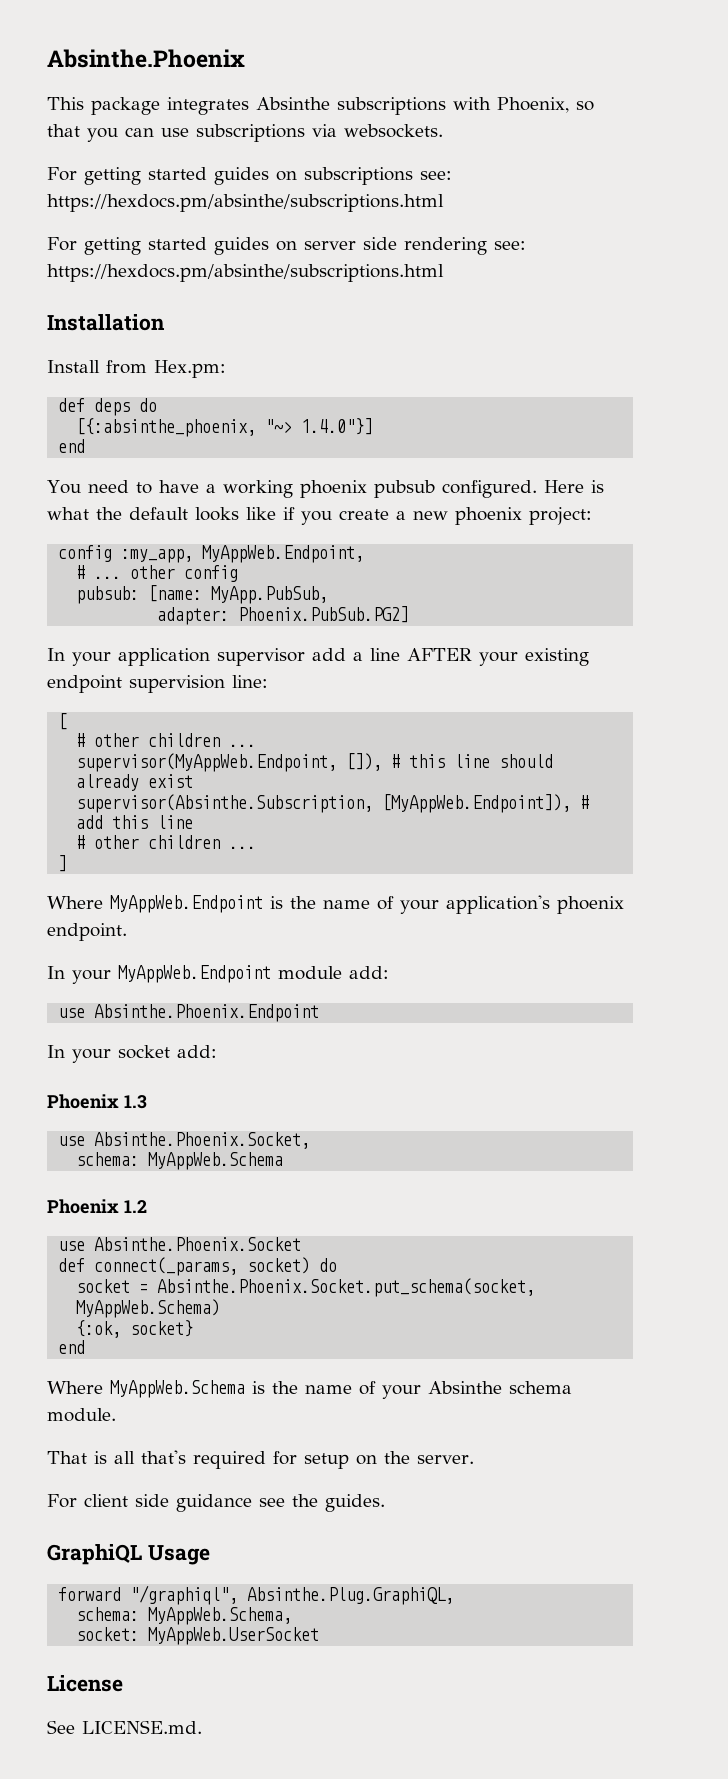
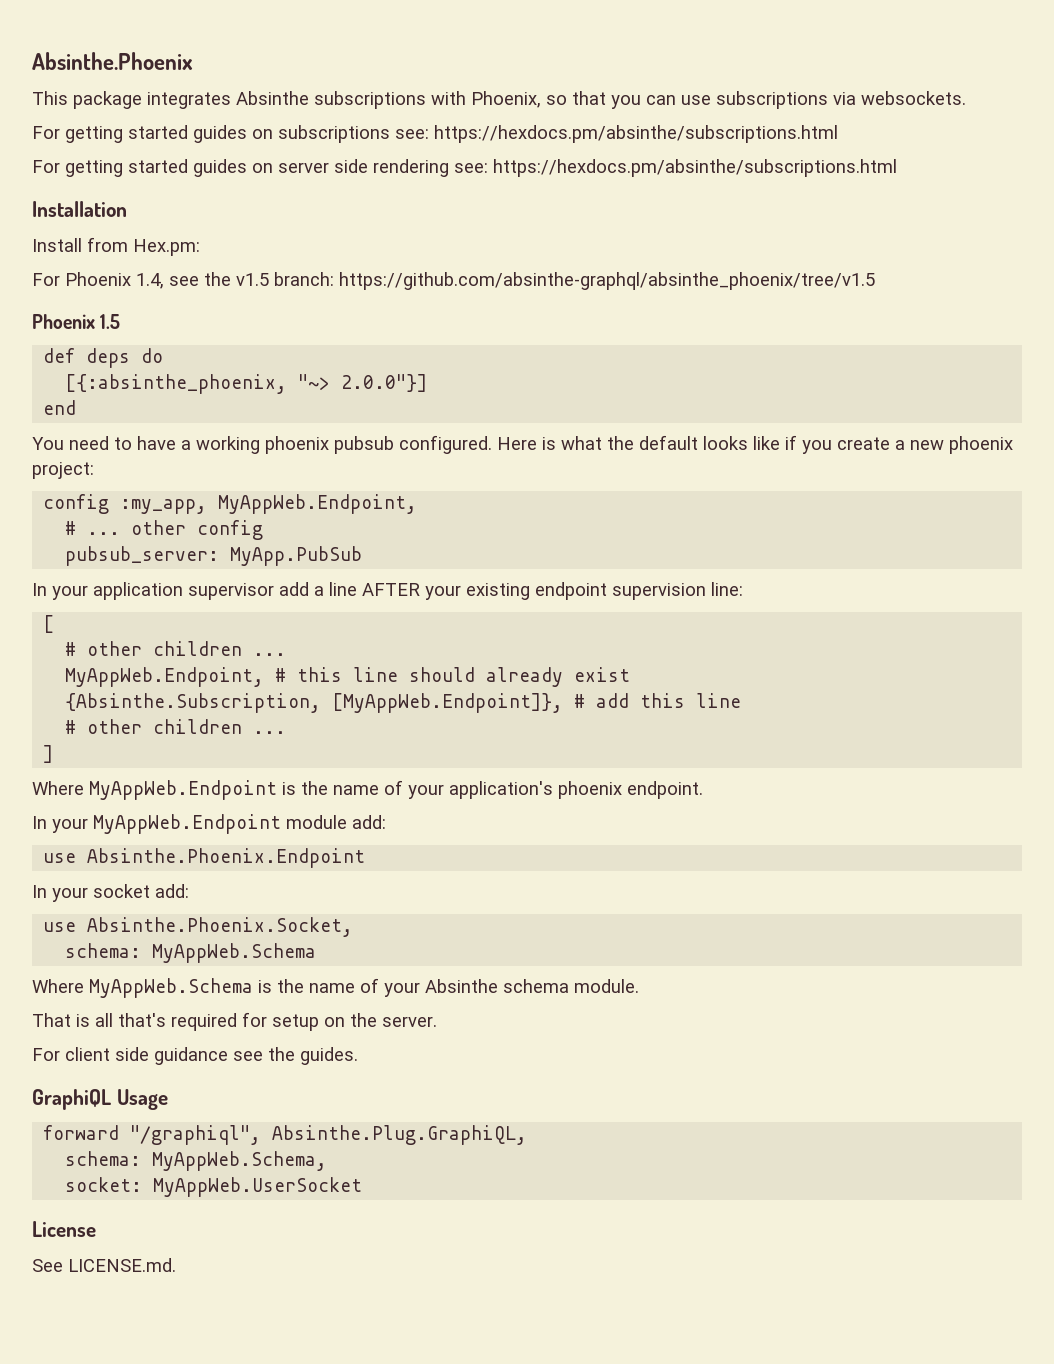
(226, 369) none -> [32,272,875,290] [32,314,121,329] // For Phoenix 1.4, see the v1.5 branch: https://github.com/absinthe-graphql/absinthe_phoenix/tree/v1.5 // Phoenix 1.5
[301,418,374,435] 1.4.0"}] -> [341,374,428,392] 2.0.0"}]
[76,585,329,604] [157,606,410,625] pubsub: [name: MyApp.PubSub, // adapter: Phoenix.PubSub.PG2] -> [65,546,363,566] pubsub_server: MyApp.PubSub
[76,753,383,772] supervisor(MyAppWeb.Endpoint, []), -> [65,667,265,687] MyAppWeb.Endpoint,
[76,794,572,813] supervisor(Absinthe.Subscription, [MyAppWeb.Endpoint]), -> [65,693,564,713] {Absinthe.Subscription, [MyAppWeb.Endpoint]},
[47,1094,147,1109] // Phoenix 1.3 -> (189, 891) none
[47,1199,147,1214] [58,1237,302,1251] [58,1257,338,1276] [76,1278,536,1297] [76,1299,221,1318] [76,1320,194,1338] [58,1340,86,1354] // Phoenix 1.2 // use Absinthe.Phoenix.Socket // def connect(_params, socket) do // socket = Absinthe.Phoenix.Socket.put_schema(socket, MyAppWeb.Schema) // {:ok, socket} // end -> (317, 953) none

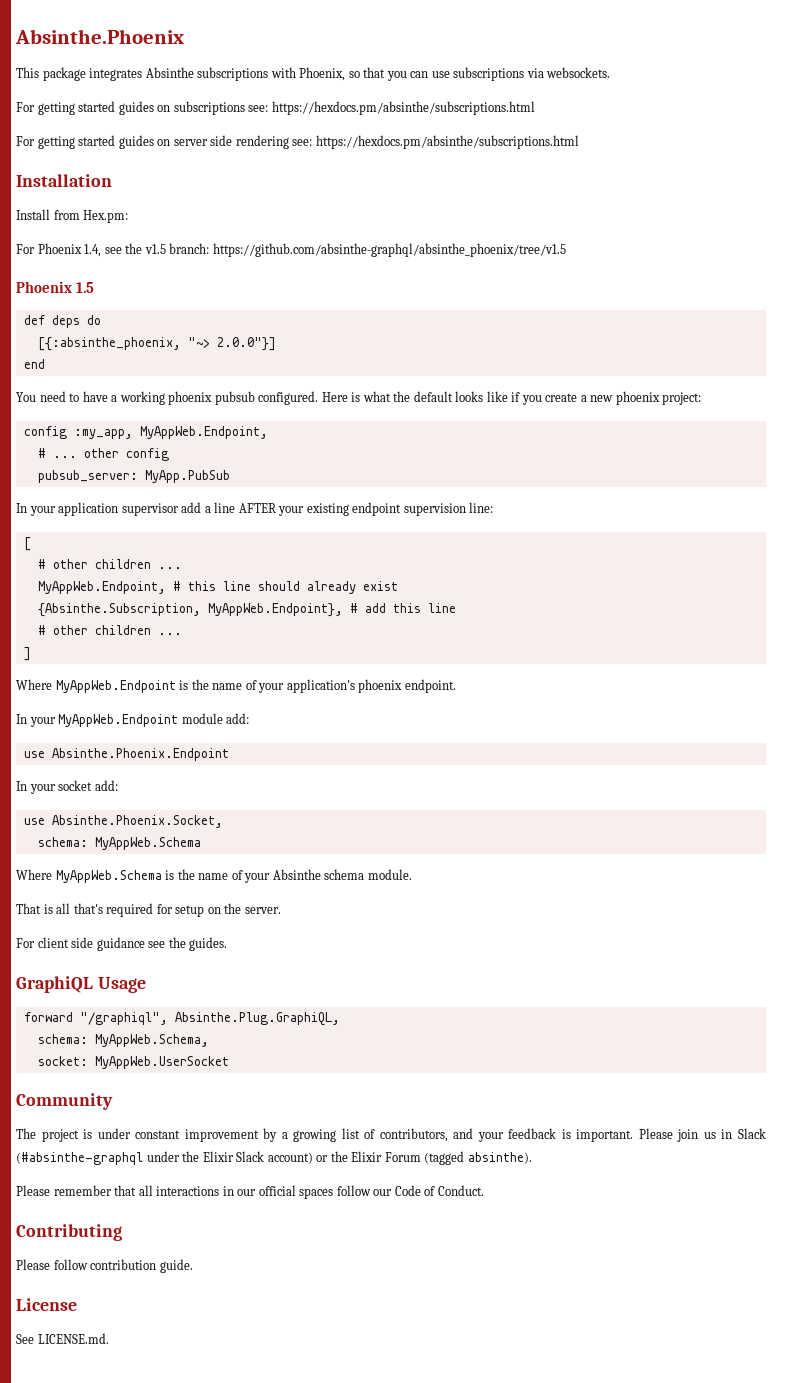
[332,693,564,713] [MyAppWeb.Endpoint]}, -> [207,603,343,617] MyAppWeb.Endpoint},
(363, 1187) none -> [16,1093,113,1110] [16,1128,766,1142] [16,1151,532,1165] [16,1185,484,1199] [16,1224,122,1241] [16,1259,193,1273] // Community // The project is under constant improvement by a growing list of contributors, and your feedback is important. Please join us in Slack (#absinthe-graphql under the Elixir Slack account) or the Elixir Forum (tagged absinthe). // Please remember that all interactions in our official spaces follow our Code of Conduct. // Contributing // Please follow contribution guide.

